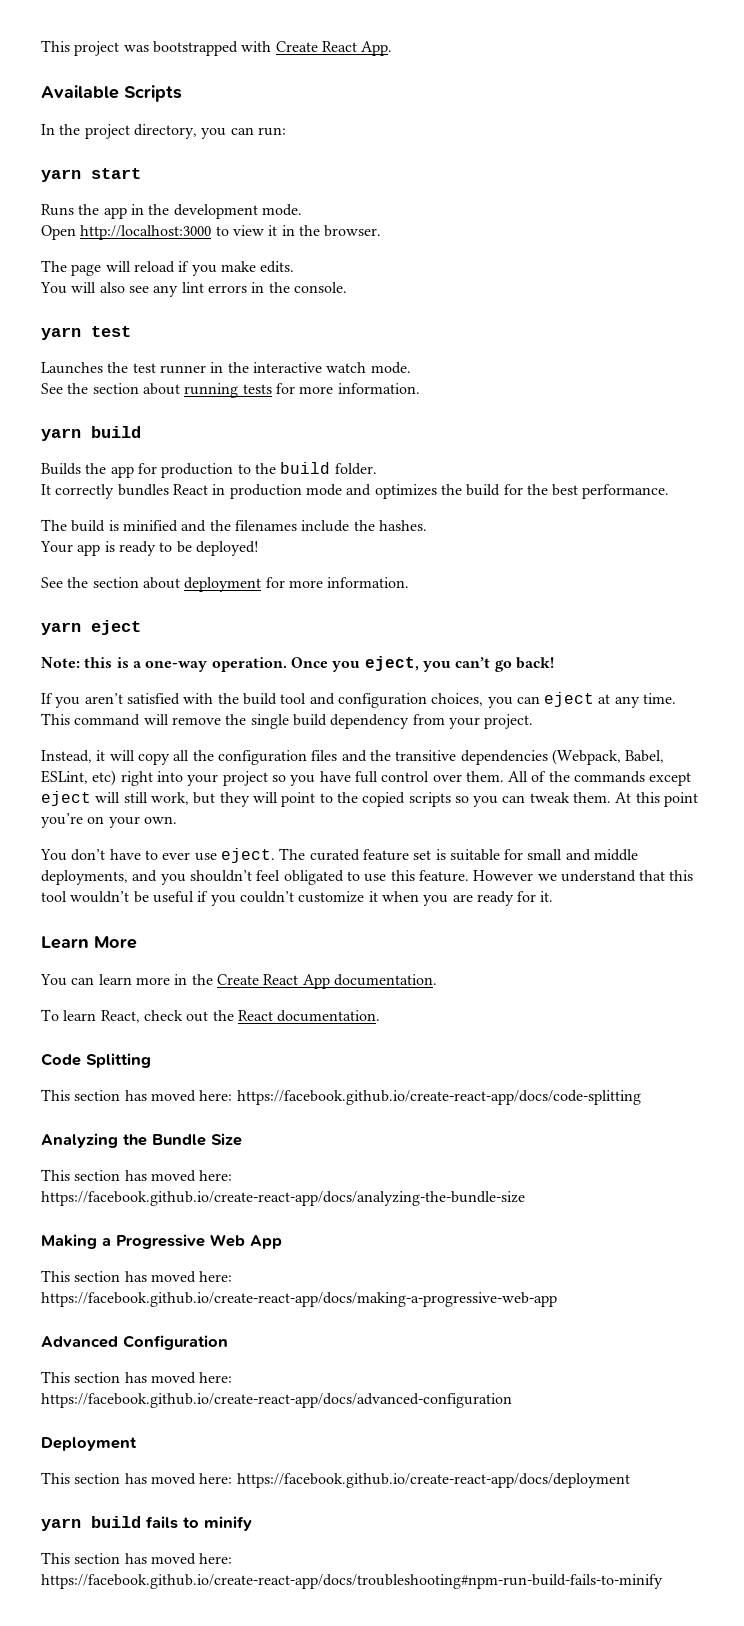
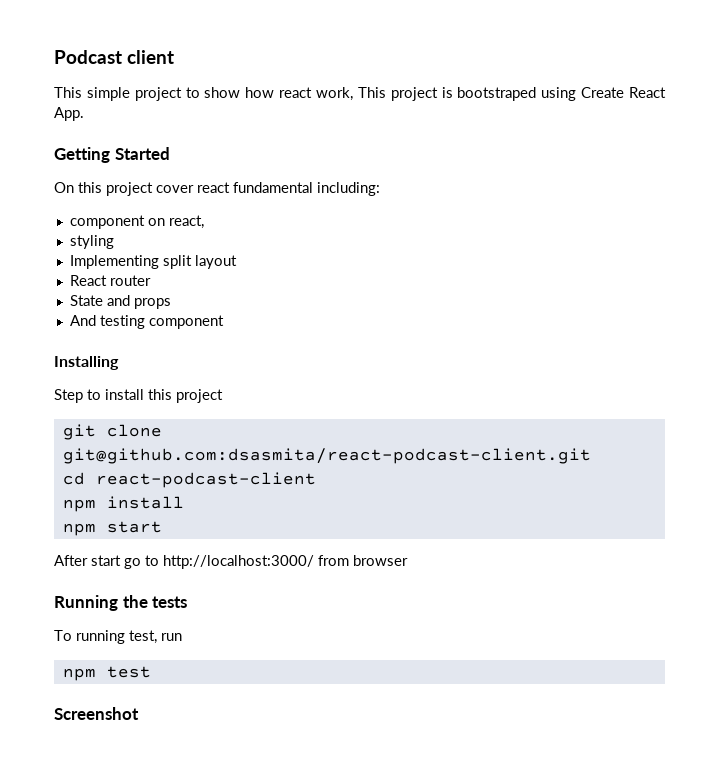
[41,40,393,56] [41,85,182,102] [41,124,286,139] [41,168,141,182] [41,204,302,219] [41,225,382,240] [41,260,295,276] [40,282,347,297] [41,326,131,340] [41,362,411,374] [41,383,420,398] [41,426,141,441] [41,462,377,478] [41,484,670,499] [41,519,427,532] [40,541,259,556] [41,577,410,592] [41,620,141,635] [41,656,554,672] [41,692,677,708] [41,713,534,729] [41,749,665,765] [41,770,692,786] [41,791,699,807] [41,813,177,828] [40,848,639,863] [41,870,694,885] [41,891,554,906] [41,936,137,949] [40,974,437,989] [41,1009,381,1023] [41,1053,151,1068] [41,1089,641,1105] [41,1133,242,1148] [41,1169,233,1182] [41,1191,525,1206] [41,1234,282,1249] [41,1270,233,1283] [41,1292,557,1307] [41,1335,228,1350] [41,1371,233,1384] [41,1393,512,1408] [41,1437,137,1451] [41,1472,630,1488] [41,1516,252,1531] [41,1552,233,1565] [41,1574,663,1589] This project was bootstrapped with Create React App. // Available Scripts // In the project directory, you can run: // yarn start // Runs the app in the development mode. // Open http://localhost:3000 to view it in the browser. // The page will reload if you make edits. // You will also see any lint errors in the console. // yarn test // Launches the test runner in the interactive watch mode. // See the section about running tests for more information. // yarn build // Builds the app for production to the build folder. // It correctly bundles React in production mode and optimizes the build for the best performance. // The build is minified and the filenames include the hashes. // Your app is ready to be deployed! // See the section about deployment for more information. // yarn eject // Note: this is a one-way operation. Once you eject, you can’t go back! // If you aren’t satisfied with the build tool and configuration choices, you can eject at any time. This command will remove the single build dependency from your project. // Instead, it will copy all the configuration files and the transitive dependencies (Webpack, Babel, ESLint, etc) right into your project so you have full control over them. All of the commands except eject will still work, but they will point to the copied scripts so you can tweak them. At this point you’re on your own. // You don’t have to ever use eject. The curated feature set is suitable for small and middle deployments, and you shouldn’t feel obligated to use this feature. However we understand that this tool wouldn’t be useful if you couldn’t customize it when you are ready for it. // Learn More // You can learn more in the Create React App documentation. // To learn React, check out the React documentation. // Code Splitting // This section has moved here: https://facebook.github.io/create-react-app/docs/code-splitting // Analyzing the Bundle Size // This section has moved here: https://facebook.github.io/create-react-app/docs/analyzing-the-bundle-size // Making a Progressive Web App // This section has moved here: https://facebook.github.io/create-react-app/docs/making-a-progressive-web-app // Advanced Configuration // This section has moved here: https://facebook.github.io/create-react-app/docs/advanced-configuration // Deployment // This section has moved here: https://facebook.github.io/create-react-app/docs/deployment // yarn build fails to minify // This section has moved here: https://facebook.github.io/create-react-app/docs/troubleshooting#npm-run-build-fails-to-minify -> [54,50,174,64] [54,87,666,101] [54,107,84,121] [54,147,170,163] [54,182,380,196] [69,215,204,229] [69,235,114,249] [69,255,237,269] [69,275,151,286] [69,295,171,309] [69,315,224,329] [54,356,119,370] [54,389,223,403] [62,424,162,440] [62,448,591,464] [62,472,316,488] [62,496,184,512] [62,521,162,536] [54,555,408,569] [54,595,188,611] [54,630,182,644] [62,666,151,681] [54,707,139,720] Podcast client // This simple project to show how react work, This project is bootstraped using Create React App. // Getting Started // On this project cover react fundamental including: // component on react, // styling // Implementing split layout // React router // State and props // And testing component // Installing // Step to install this project // git clone git@github.com:dsasmita/react-podcast-client.git // cd react-podcast-client // npm install // npm start // After start go to http://localhost:3000/ from browser // Running the tests // To running test, run // npm test // Screenshot

